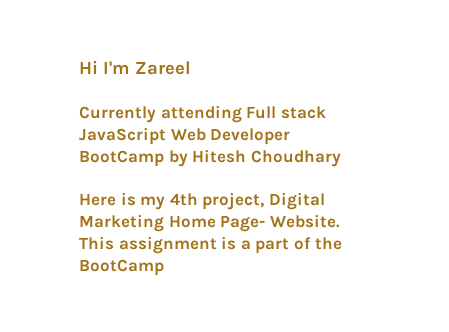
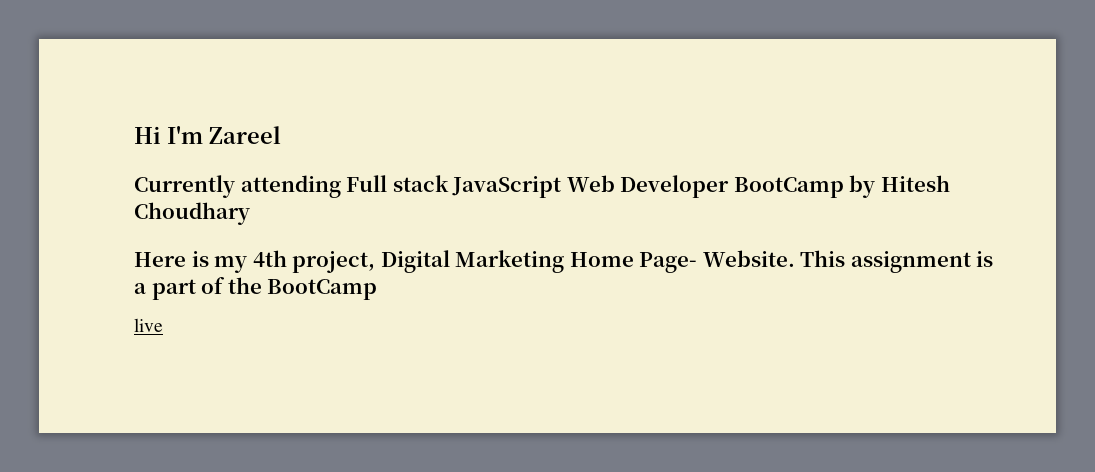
(164, 267) none -> [134,318,163,332] // live

